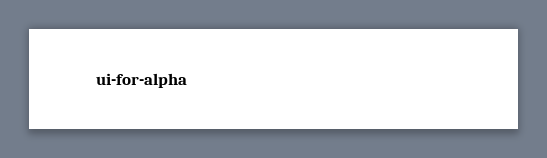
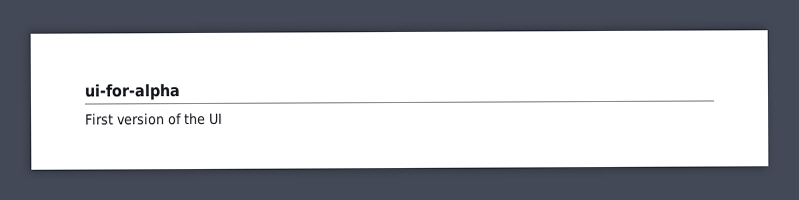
(187, 80) none -> [85,112,223,126] // First version of the UI

